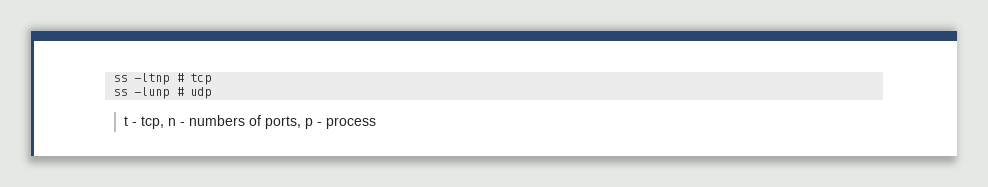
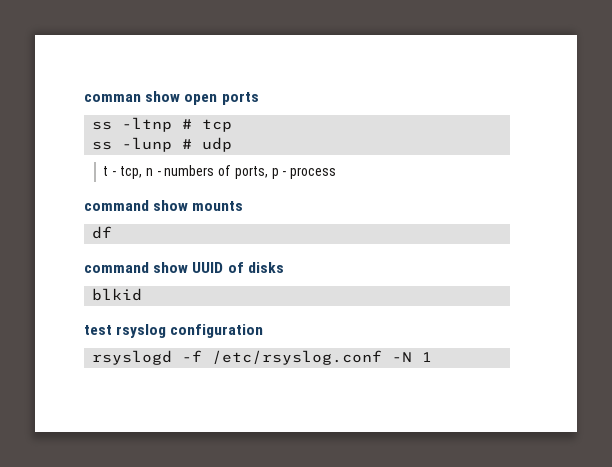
(113, 78) none -> [84,91,259,105] comman show open ports //
(376, 123) none -> [84,200,244,211] [92,226,113,239] [84,262,284,273] [92,288,143,301] [84,324,264,338] [92,350,433,365] // command show mounts // df // command show UUID of disks // blkid // test rsyslog configuration // rsyslogd -f /etc/rsyslog.conf -N 1

